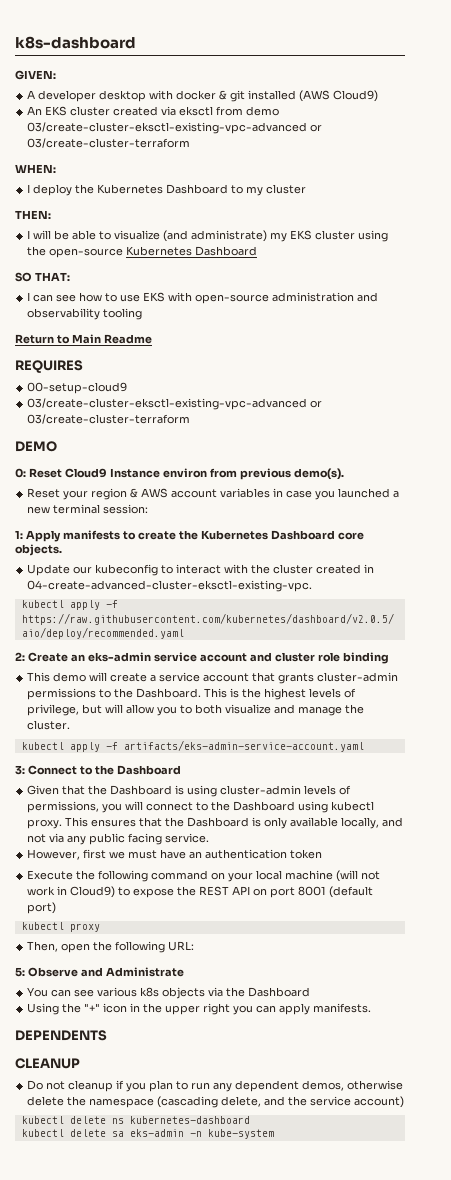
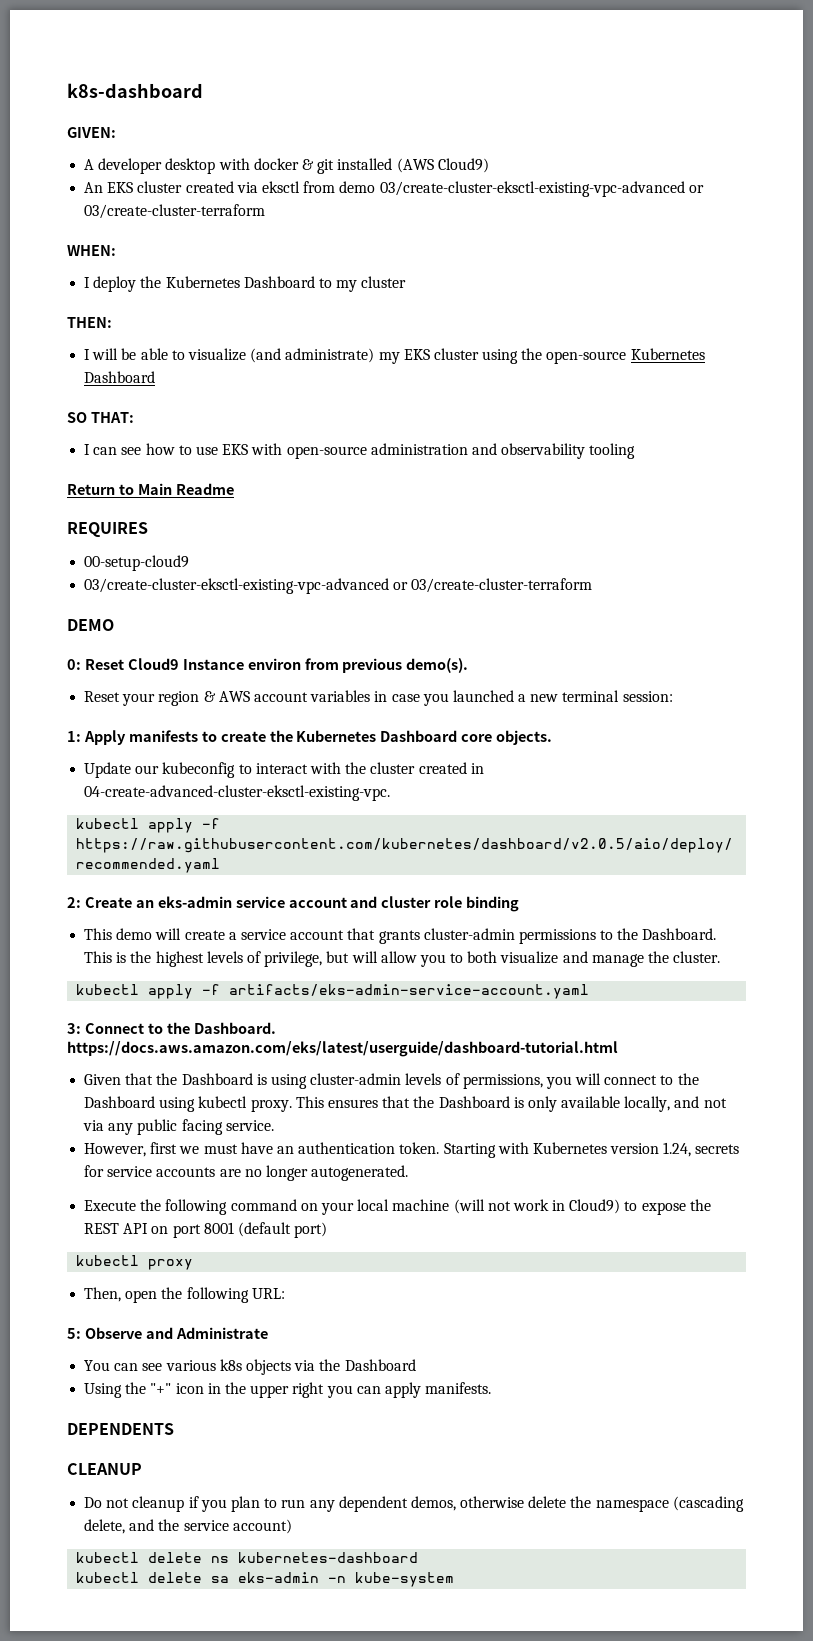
[116,765,181,775] Dashboard -> [193,1022,276,1034] [67,1041,618,1057] Dashboard. https://docs.aws.amazon.com/eks/latest/userguide/dashboard-tutorial.html
[290,849,323,859] token -> [399,1142,740,1158] [84,1165,409,1181] token. Starting with Kubernetes version 1.24, secrets for service accounts are no longer autogenerated.

